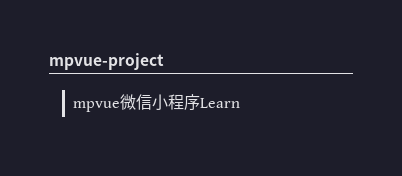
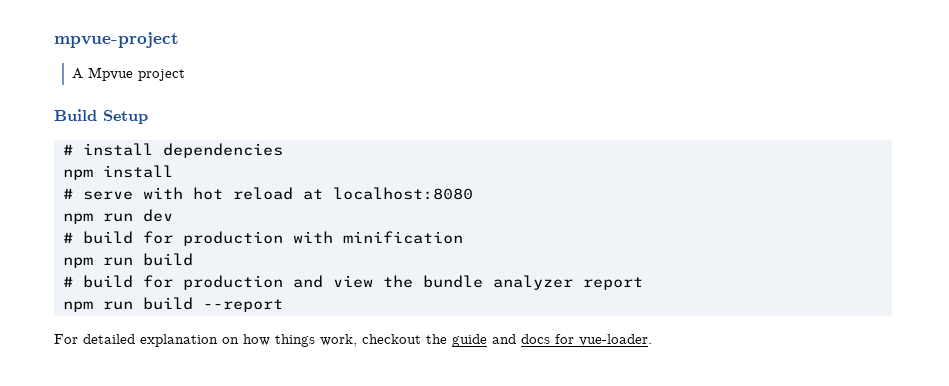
[73,94,241,112] mpvue微信小程序Learn -> [72,67,186,81] [54,109,148,124] [62,143,283,158] [62,165,173,180] [62,187,473,200] [62,209,173,224] [62,231,463,246] [62,253,193,268] [62,275,643,290] [62,297,283,312] [54,334,652,347] A Mpvue project // Build Setup // # install dependencies // npm install // # serve with hot reload at localhost:8080 // npm run dev // # build for production with minification // npm run build // # build for production and view the bundle analyzer report // npm run build --report // For detailed explanation on how things work, checkout the guide and docs for vue-loader.

